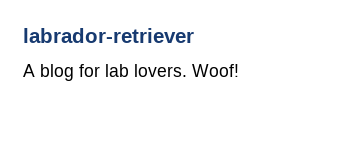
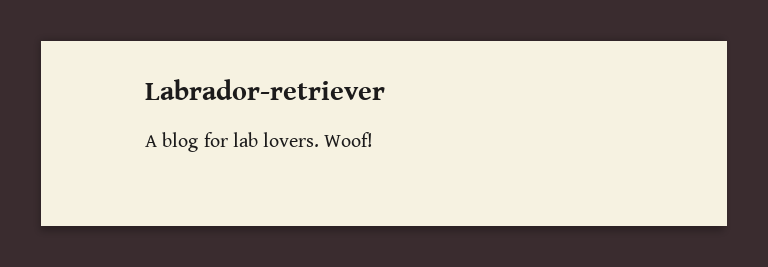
[23,28,194,43] labrador-retriever -> [145,79,385,100] Labrador-retriever

